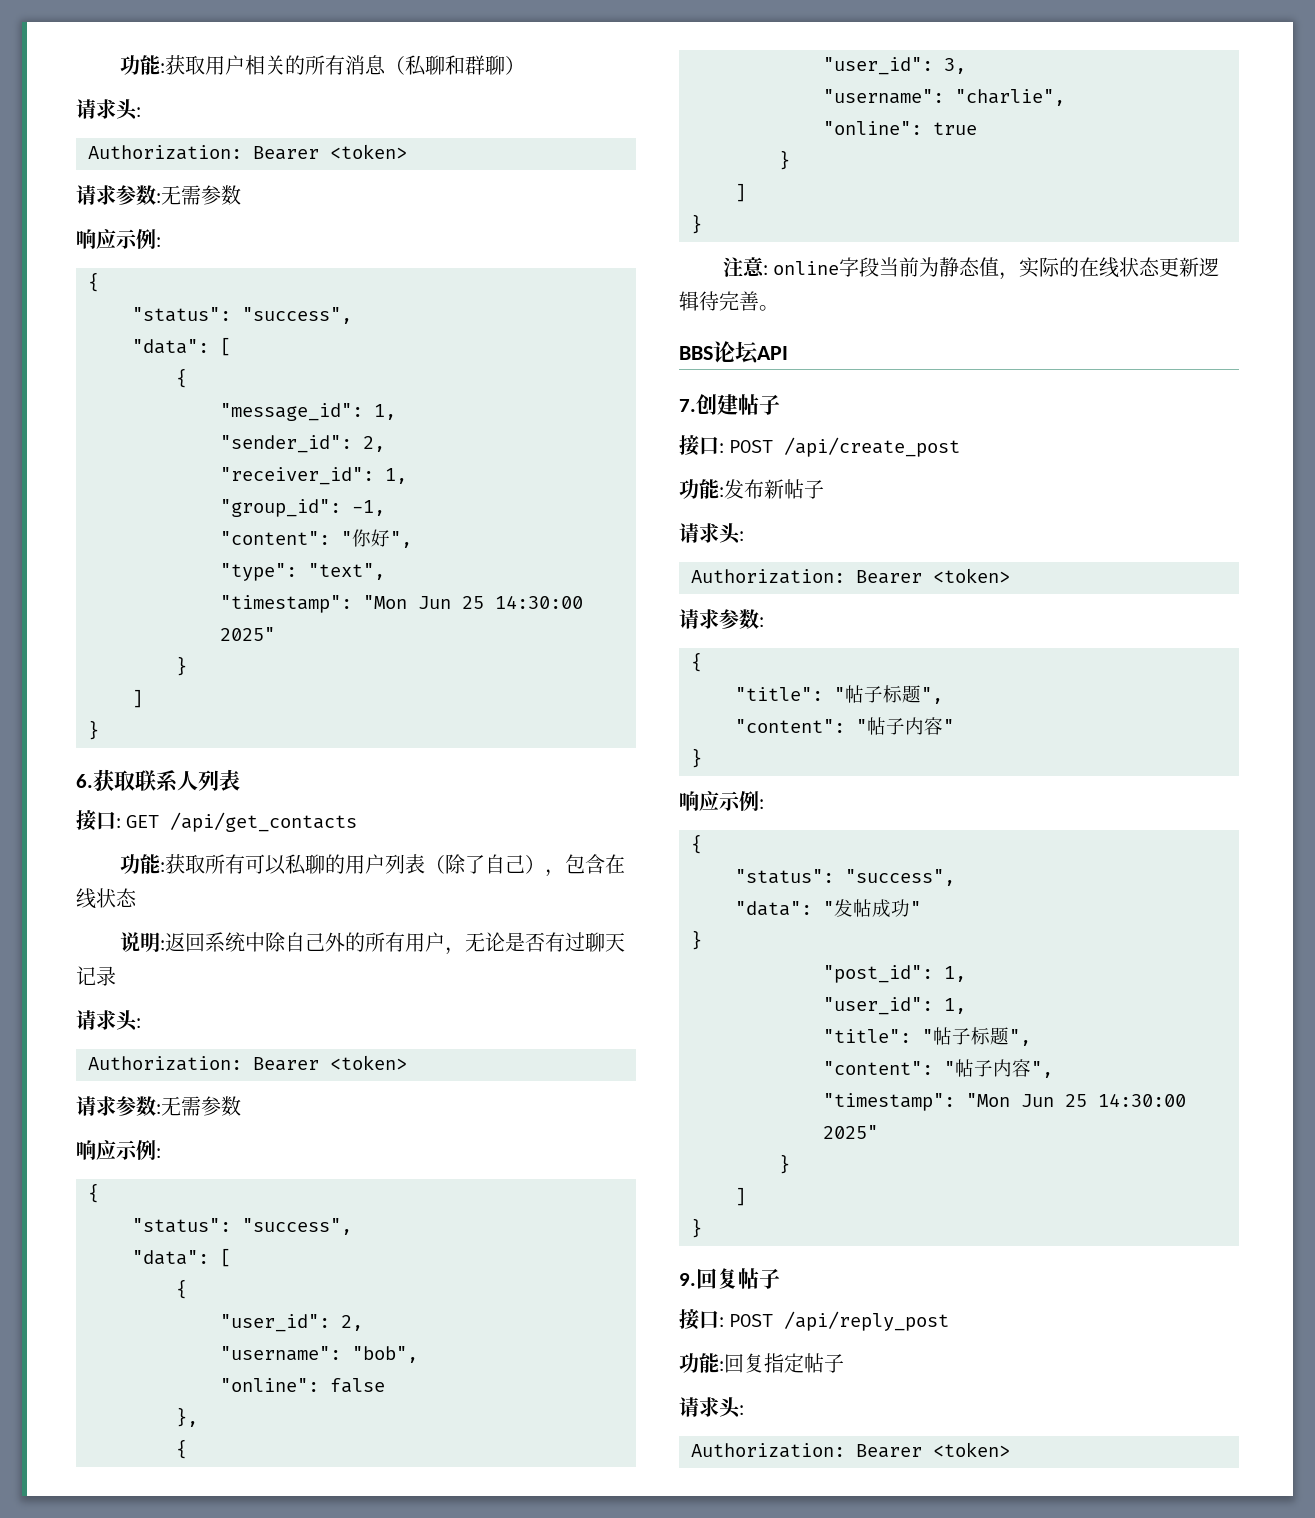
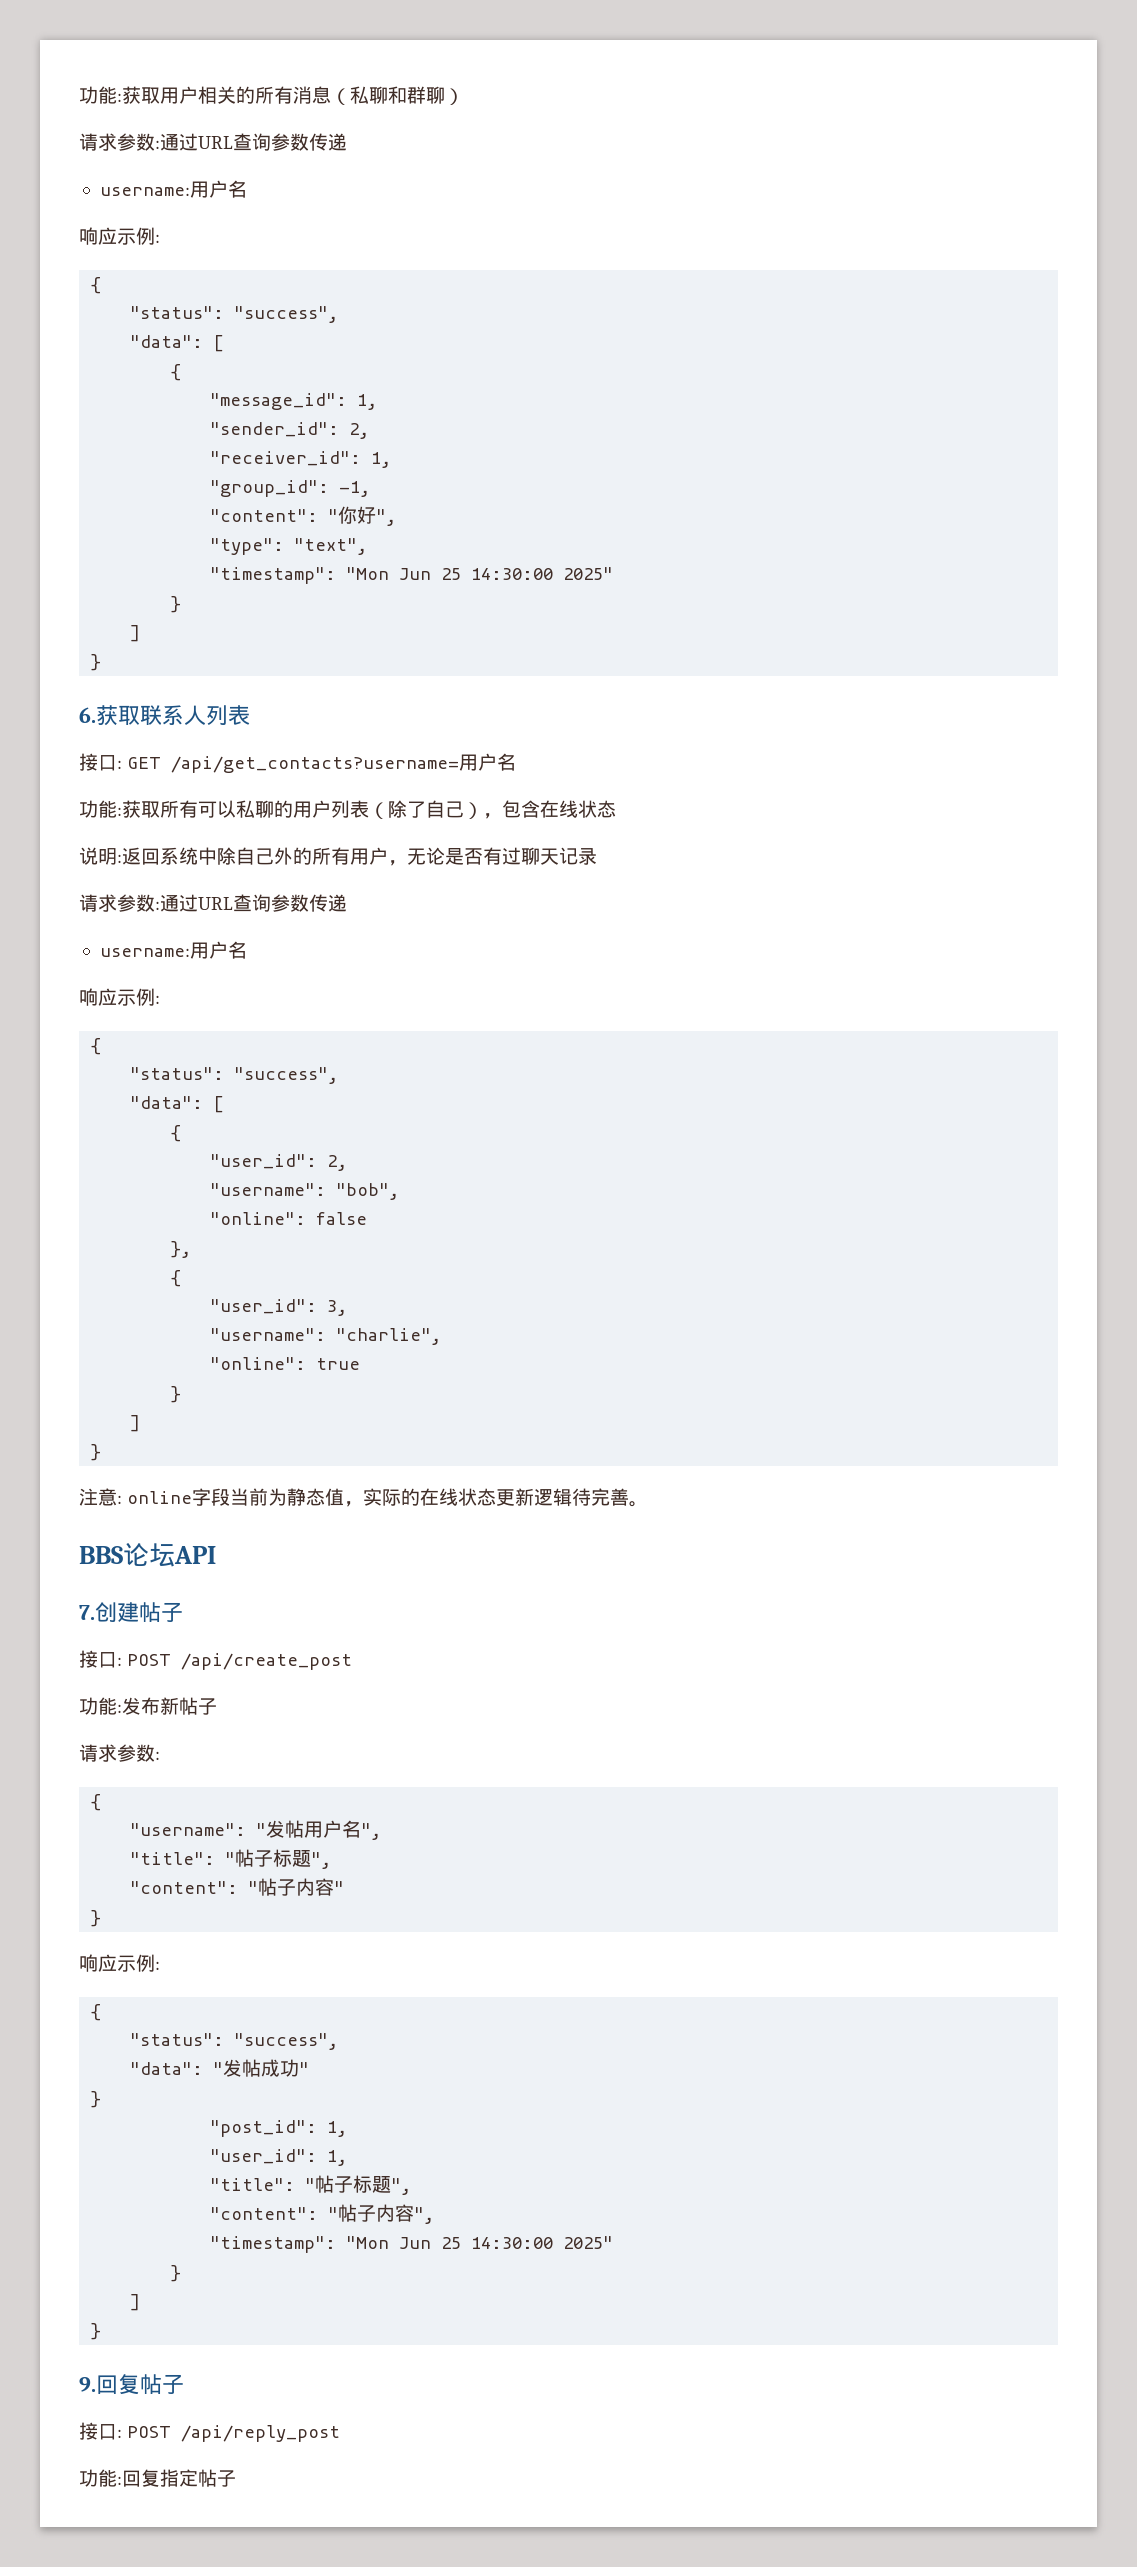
[116,99,141,120] [88,144,407,160] [76,185,241,205] 头: // Authorization: Bearer <token> // 请求参数:无需参数 -> [117,133,347,151] [99,180,247,198] 参数:通过URL查询参数传递 // username:用户名
[170,812,358,832] /api/get_contacts -> [171,753,517,773] /api/get_contacts?username=用户名
[116,1010,141,1031] [88,1055,407,1071] [76,1096,241,1116] 头: // Authorization: Bearer <token> // 请求参数:无需参数 -> [117,894,347,912] [99,941,247,959] 参数:通过URL查询参数传递 // username:用户名
[679,523,744,544] [691,568,1010,584] // 请求头: // Authorization: Bearer <token> -> (217, 1706) none
(702, 662) none -> [130,1820,382,1840] // "username": "发帖用户名",
[679,1397,744,1418] [691,1442,1010,1458] // 请求头: // Authorization: Bearer <token> -> (236, 2478) none

